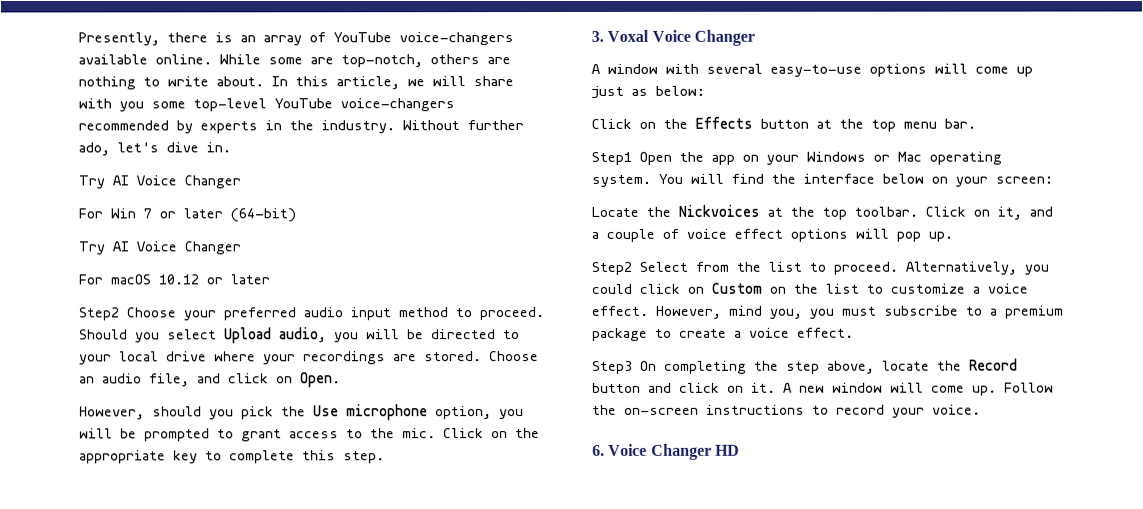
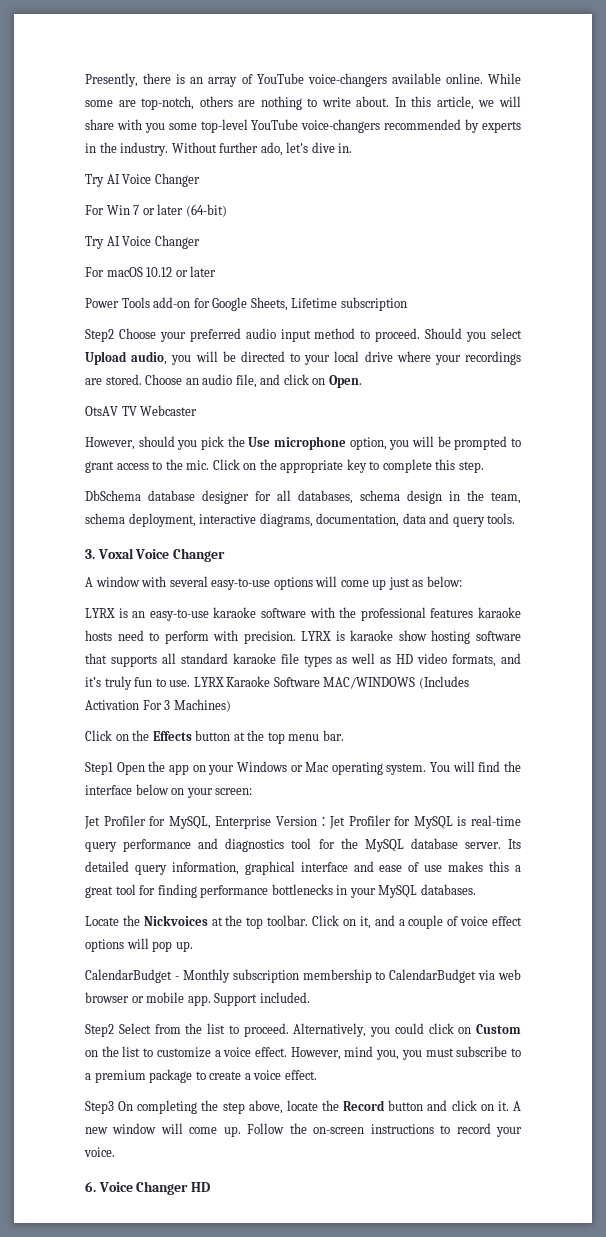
(271, 279) none -> [85,297,407,311] // Power Tools add-on for Google Sheets, Lifetime subscription
(341, 380) none -> [85,405,198,416] // OtsAV TV Webcaster
(385, 457) none -> [85,490,521,504] [85,513,516,527] // DbSchema database designer for all databases, schema design in the team, schema deployment, interactive diagrams, documentation, data and query tools.
(705, 90) none -> [85,607,521,621] [85,630,521,644] [85,653,521,667] [85,676,469,690] [85,699,231,712] // LYRX is an easy-to-use karaoke software with the professional features karaoke hosts need to perform with precision. LYRX is karaoke show hosting software that supports all standard karaoke file types as well as HD video formats, and it’s truly fun to use. LYRX Karaoke Software MAC/WINDOWS (Includes Activation For 3 Machines)
(1053, 180) none -> [84,815,522,829] [85,838,521,852] [85,861,522,875] [85,884,476,898] // Jet Profiler for MySQL, Enterprise Version：Jet Profiler for MySQL is real-time query performance and diagnostics tool for the MySQL database server. Its detailed query information, graphical interface and ease of use makes this a great tool for finding performance bottlenecks in your MySQL databases.
(953, 236) none -> [85,969,521,983] [85,992,310,1006] // CalendarBudget - Monthly subscription membership to CalendarBudget via web browser or mobile app. Support included.

